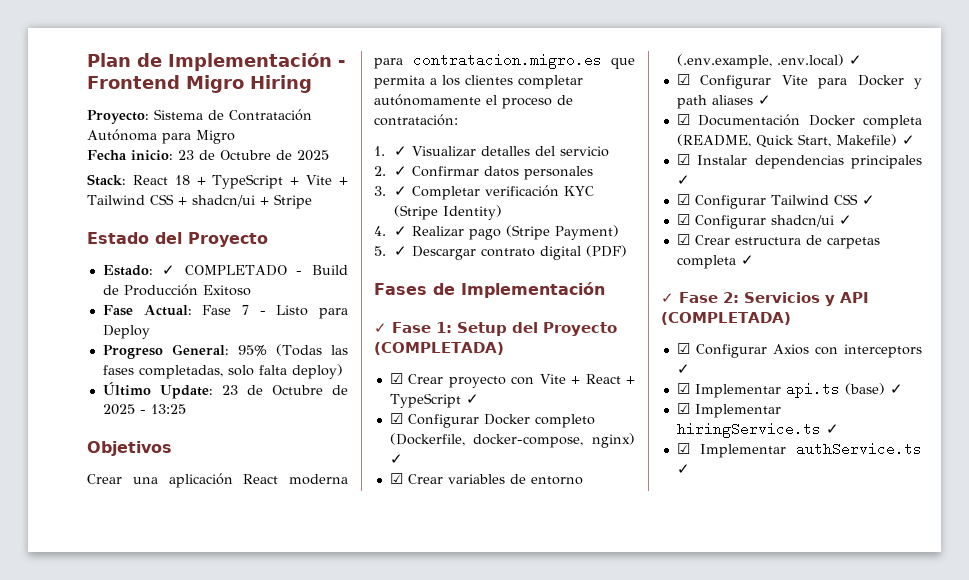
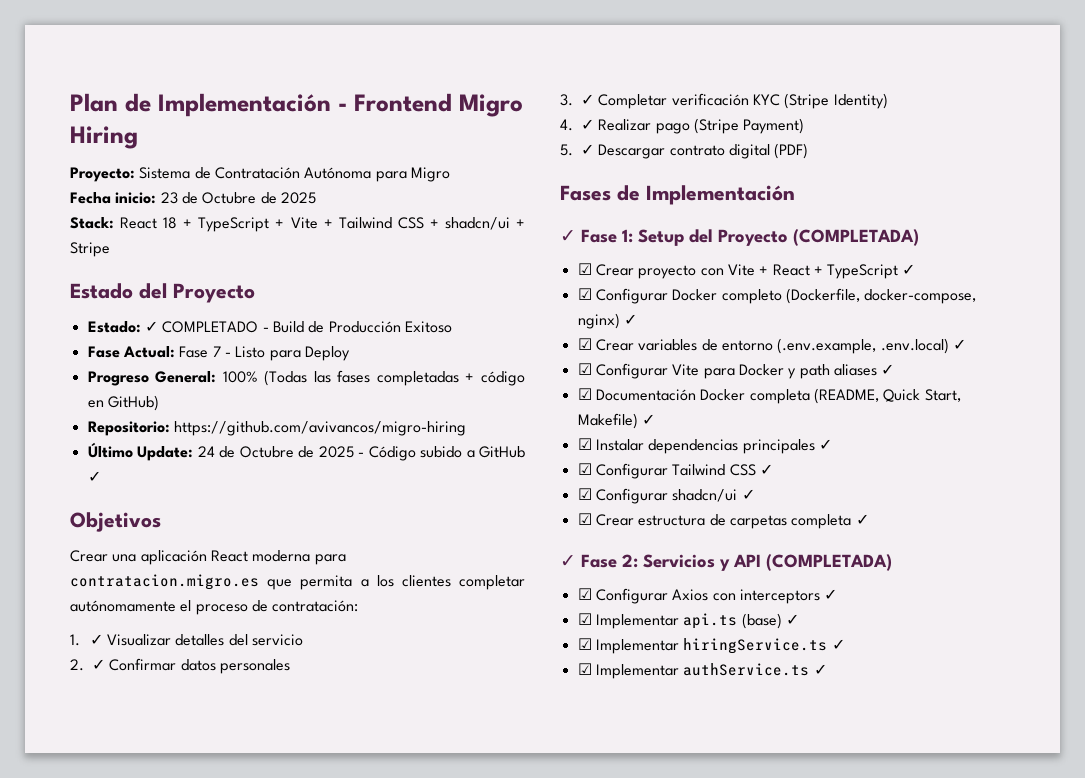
[237,345,267,356] 95% -> [222,371,258,383] 100%
[138,364,343,379] completadas, solo falta deploy) -> [376,371,525,386] [87,395,159,411] [87,421,466,436] completadas + código en GitHub) // Repositorio: https://github.com/avivancos/migro-hiring
[221,385,238,395] 23 -> [197,446,215,457] 24
[150,404,186,414] 13:25 -> [368,446,525,461] [87,471,101,482] Código subido a GitHub ✓

